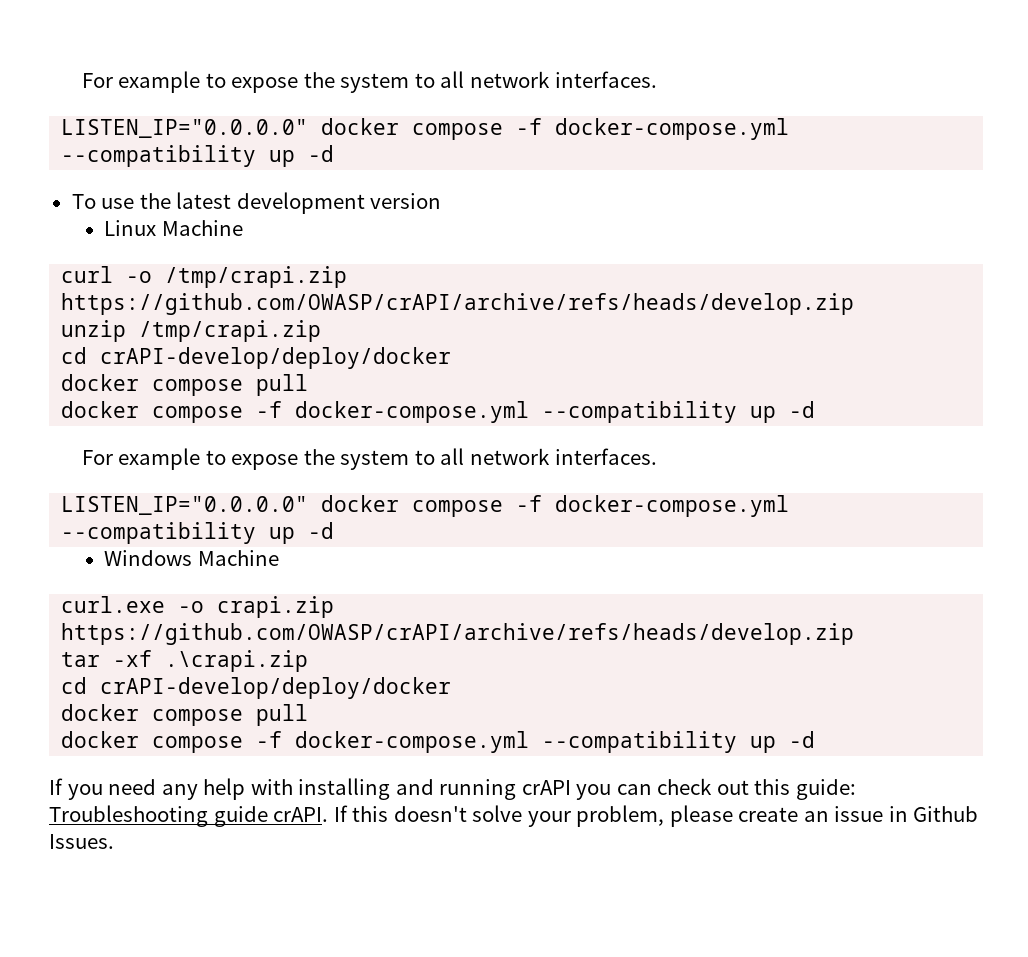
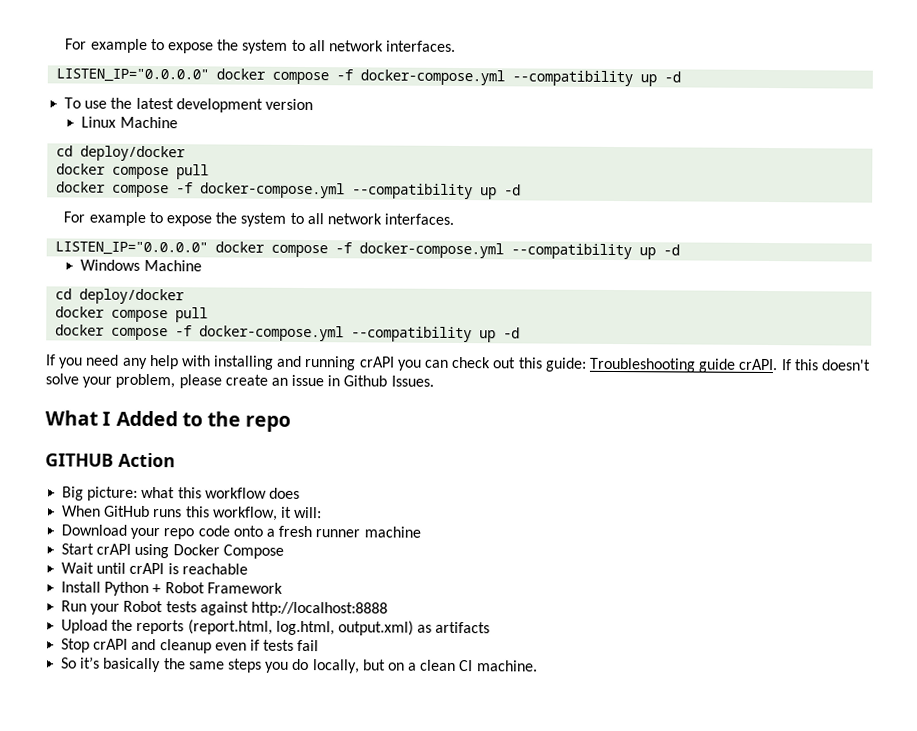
[61,266,348,288] [61,293,855,315] [61,320,322,342] [61,347,452,369] // curl -o /tmp/crapi.zip https://github.com/OWASP/crAPI/archive/refs/heads/develop.zip // unzip /tmp/crapi.zip // cd crAPI-develop/deploy/docker -> [56,145,187,162] // cd deploy/docker
[61,596,335,618] [61,623,855,645] [61,650,309,672] [61,677,452,699] // curl.exe -o crapi.zip https://github.com/OWASP/crAPI/archive/refs/heads/develop.zip // tar -xf .\crapi.zip // cd crAPI-develop/deploy/docker -> [55,288,186,305] // cd deploy/docker
(114, 841) none -> [45,410,292,432] [45,452,176,468] [62,486,300,501] [62,505,323,521] [61,524,421,540] [61,543,284,559] [61,562,248,575] [61,581,283,597] [61,600,388,617] [61,619,491,636] [61,638,320,654] [61,656,538,674] // What I Added to the repo // GITHUB Action // Big picture: what this workflow does // When GitHub runs this workflow, it will: // Download your repo code onto a fresh runner machine // Start crAPI using Docker Compose // Wait until crAPI is reachable // Install Python + Robot Framework // Run your Robot tests against http://localhost:8888 // Upload the reports (report.html, log.html, output.xml) as artifacts // Stop crAPI and cleanup even if tests fail // So it’s basically the same steps you do locally, but on a clean CI machine.

